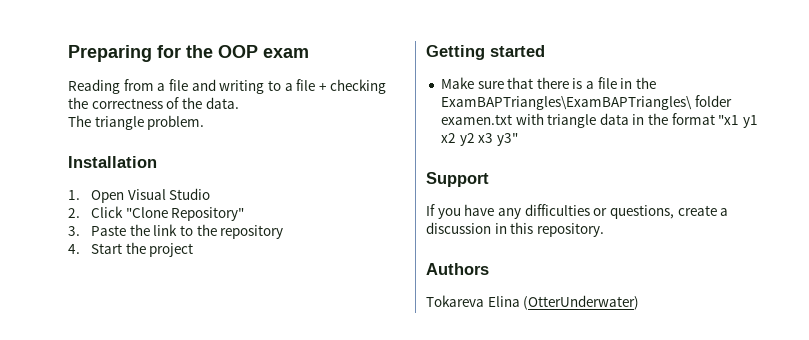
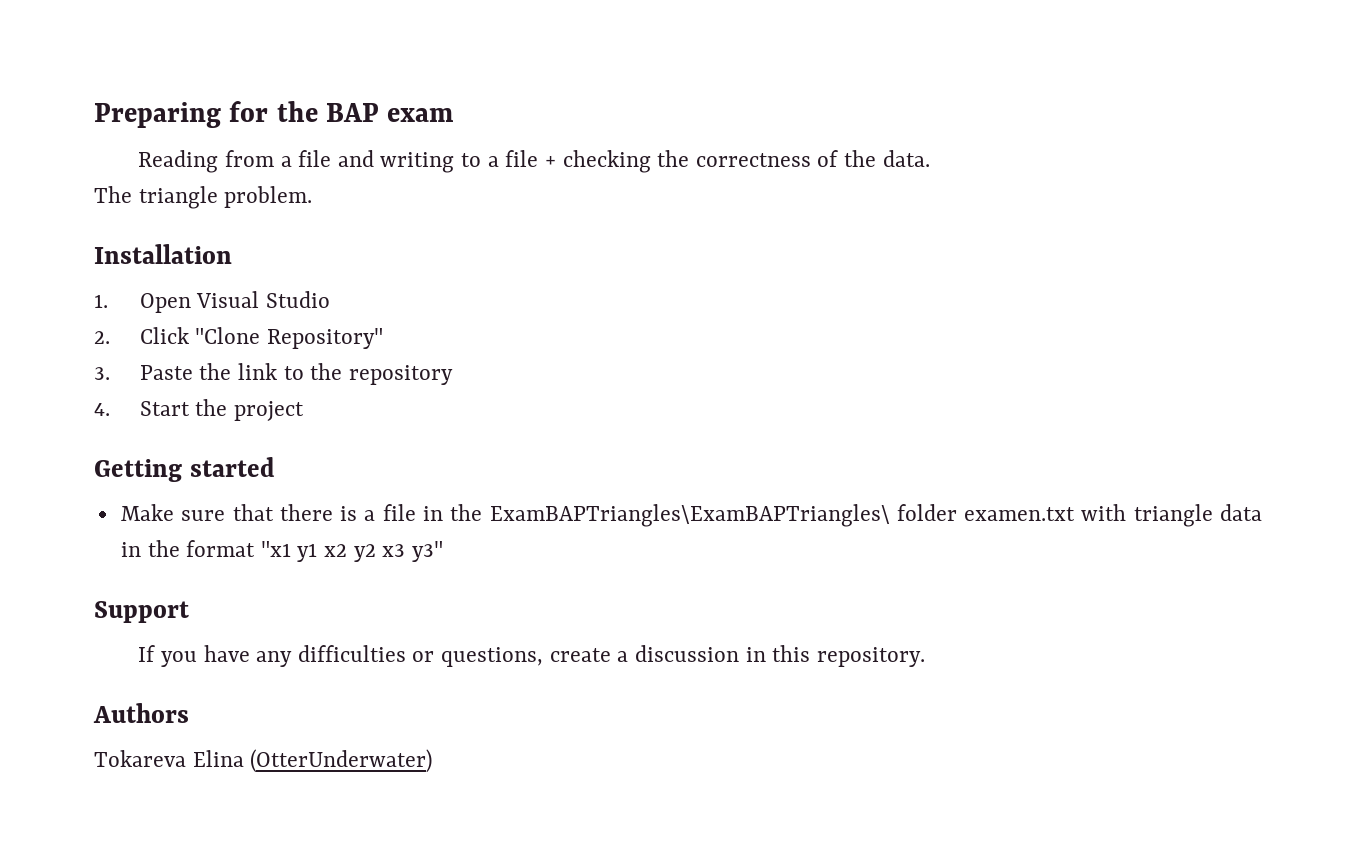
[218,45,258,58] OOP -> [326,103,380,122] BAP

